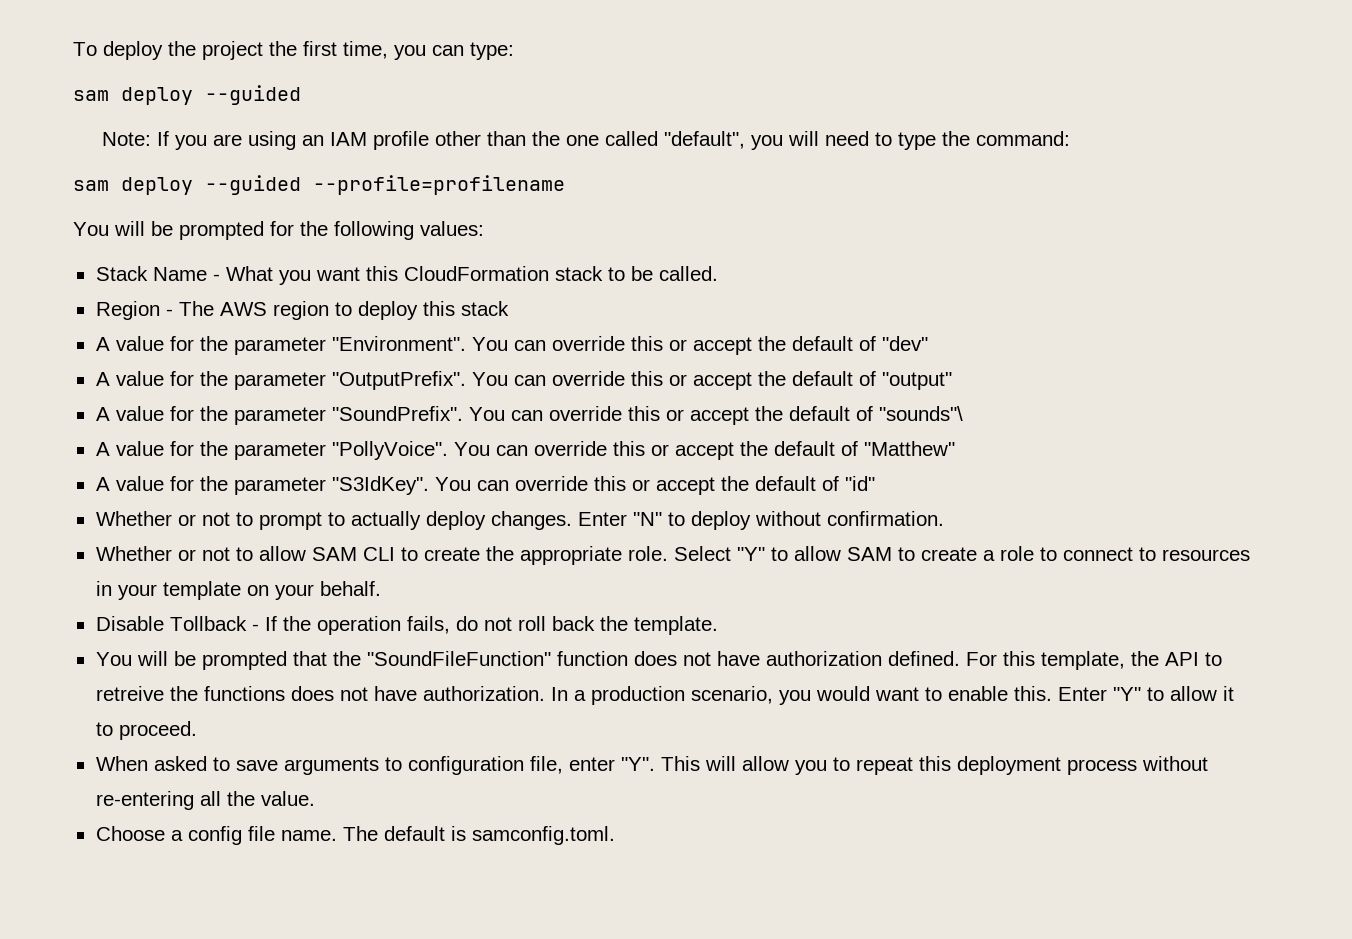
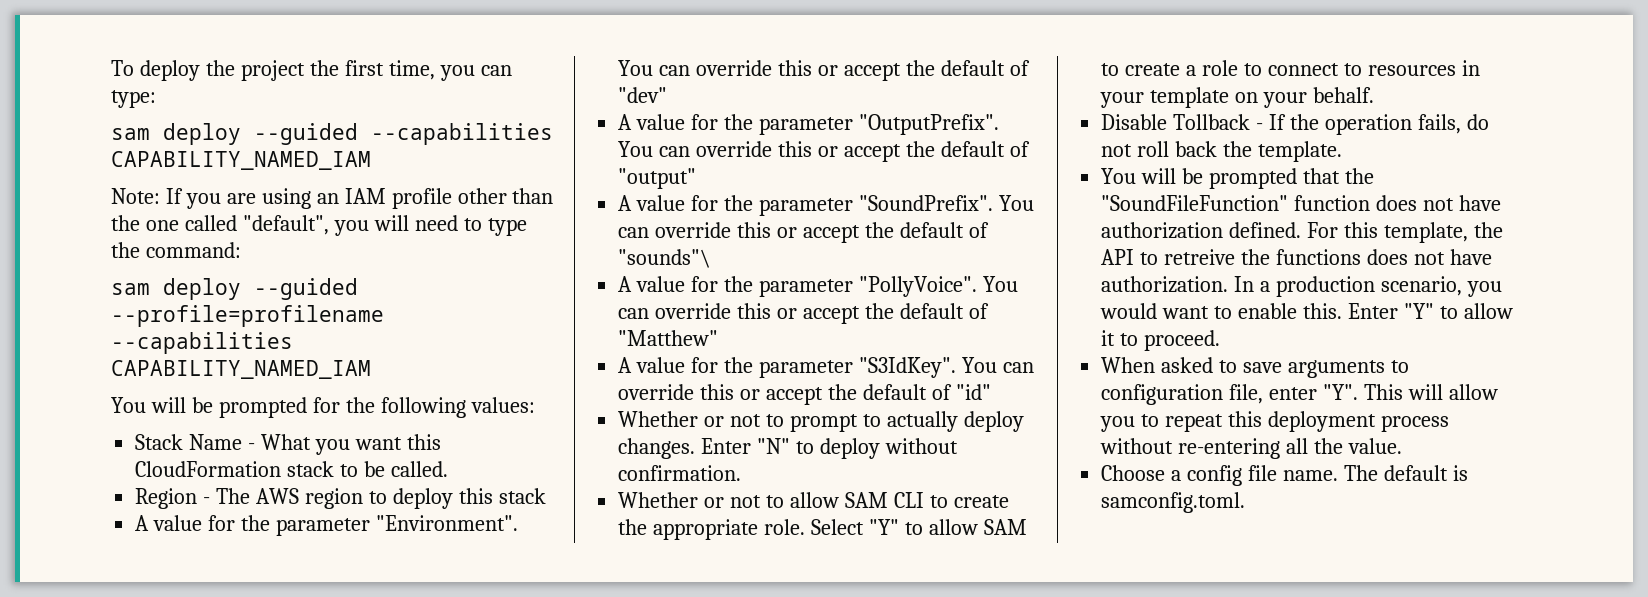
(301, 95) none -> [371,123,553,145] [111,151,371,170] --capabilities CAPABILITY_NAMED_IAM
(565, 185) none -> [111,332,293,354] [111,360,371,379] --capabilities CAPABILITY_NAMED_IAM

